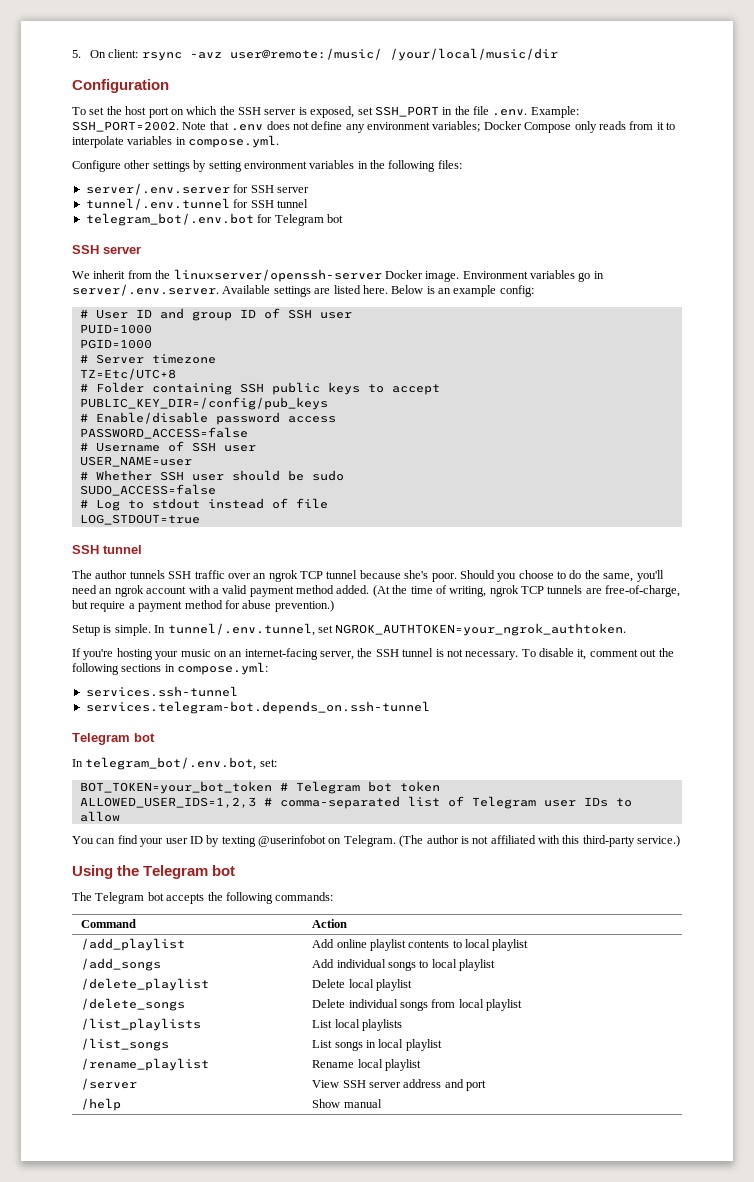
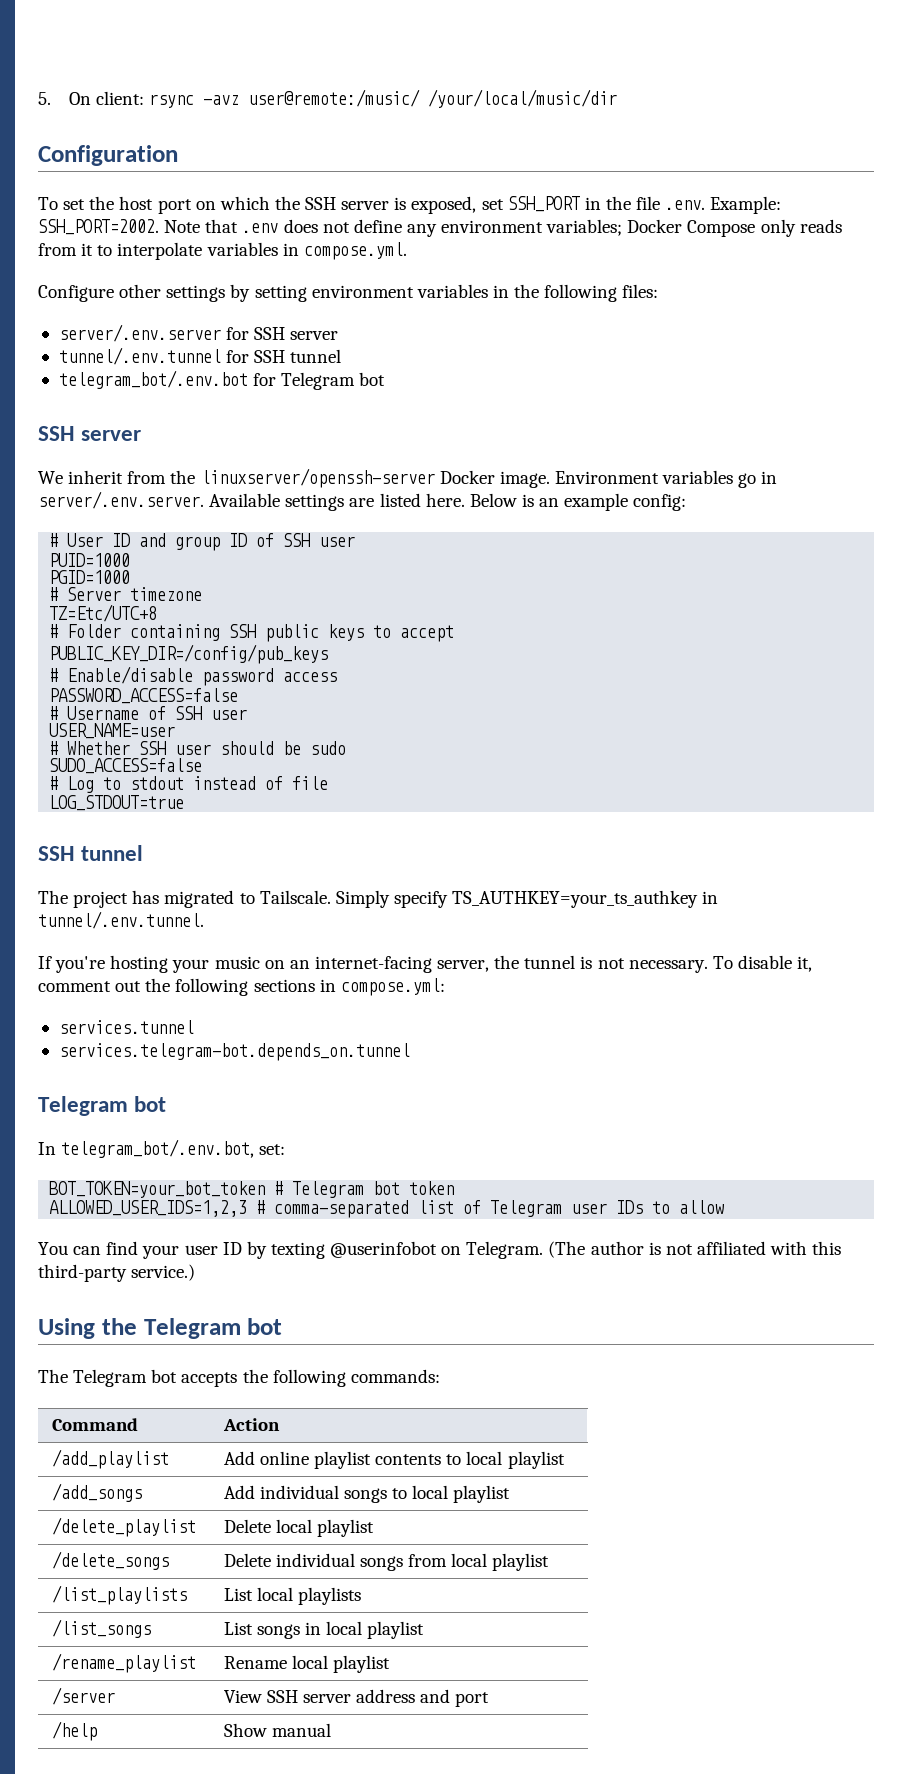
[95,570,664,582] [72,585,681,597] [72,600,334,612] [72,623,627,636] author tunnels SSH traffic over an ngrok TCP tunnel because she's poor. Should you choose to do the same, you'll need an ngrok account with a valid payment method added. (At the time of writing, ngrok TCP tunnels are free-of-charge, but require a payment method for abuse prevention.) // Setup is simple. In tunnel/.env.tunnel, set NGROK_AUTHTOKEN=your_ngrok_authtoken. -> [73,890,719,908] [38,911,204,929] project has migrated to Tailscale. Simply specify TS_AUTHKEY=your_ts_authkey in tunnel/.env.tunnel.
[375,649,399,657] SSH -> (520, 962) none
[85,686,238,697] [85,701,430,714] services.ssh-tunnel // services.telegram-bot.depends_on.ssh-tunnel -> [58,1020,194,1034] [58,1043,410,1061] services.tunnel // services.telegram-bot.depends_on.tunnel

